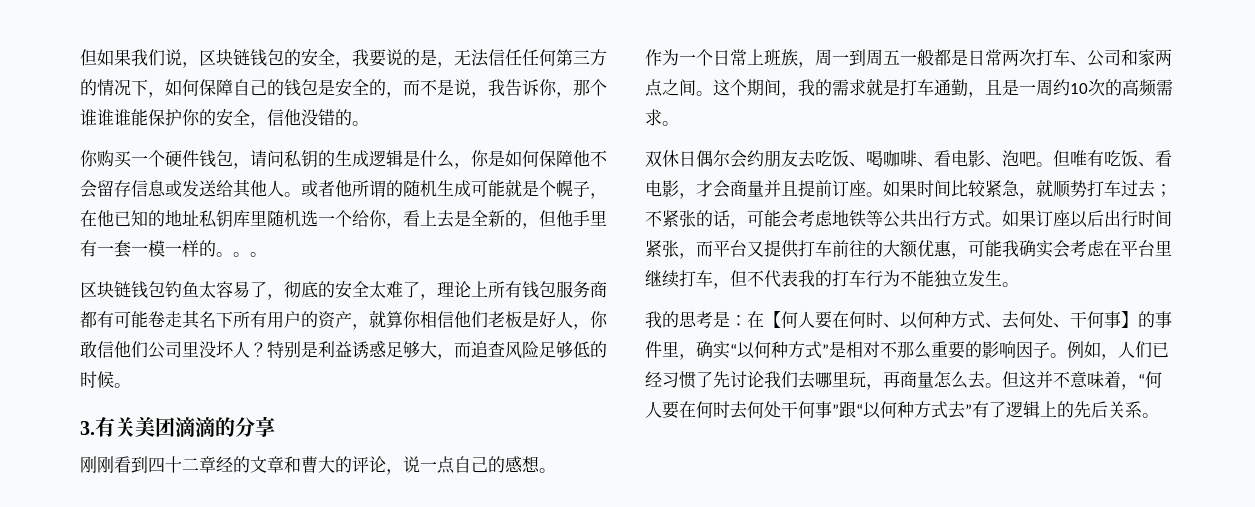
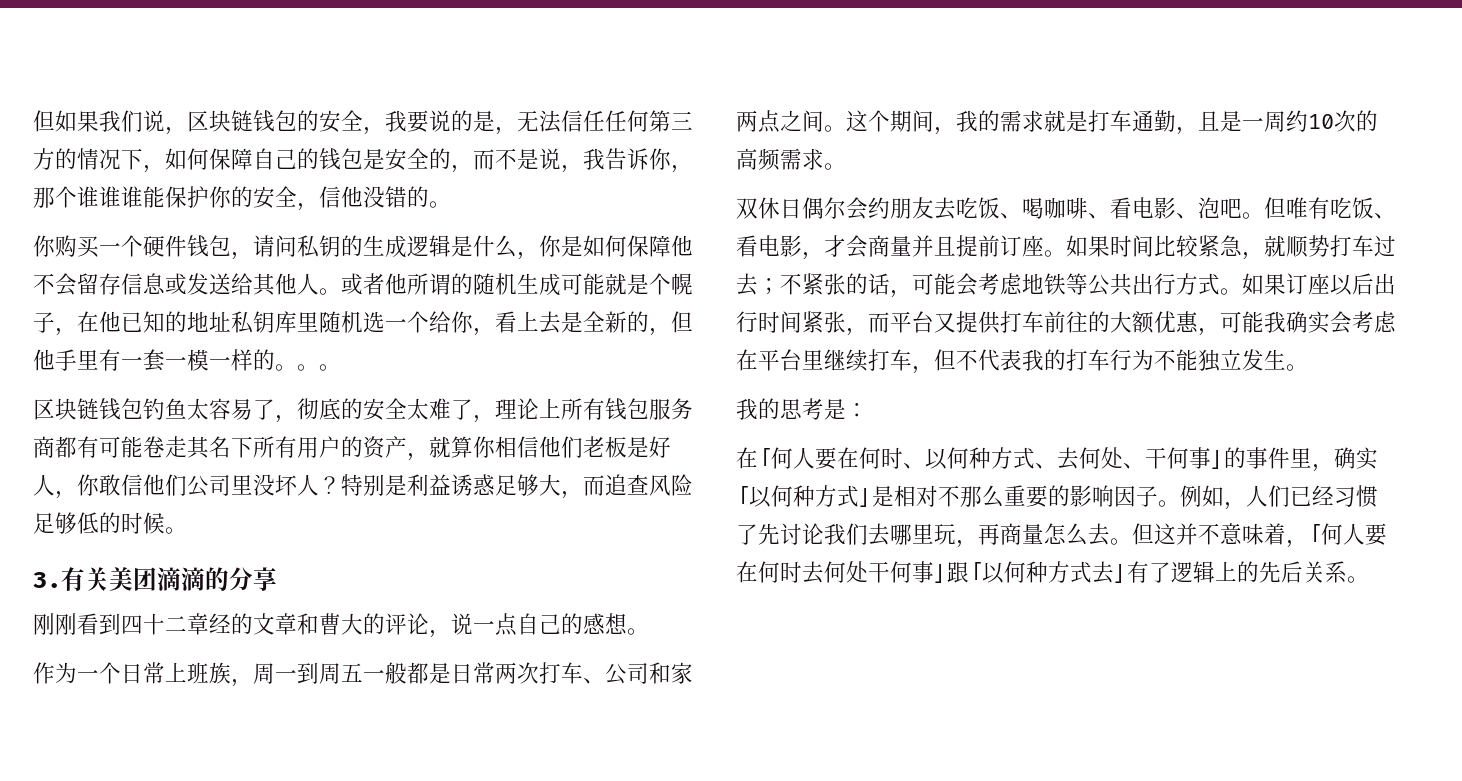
[747,311,781,328] 在【 -> [736,447,771,469] // 在「
[1121,311,1138,328] 】 -> [1211,450,1224,469] 」
[730,341,829,359] “以何种方式” -> [736,485,872,508] 「以何种方式」
[1138,374,1145,386] “ -> [1308,524,1321,542] 「
[832,401,863,418] ”跟“ -> [934,562,982,583] 」跟「
[965,404,972,416] ” -> [1114,564,1127,583] 」

